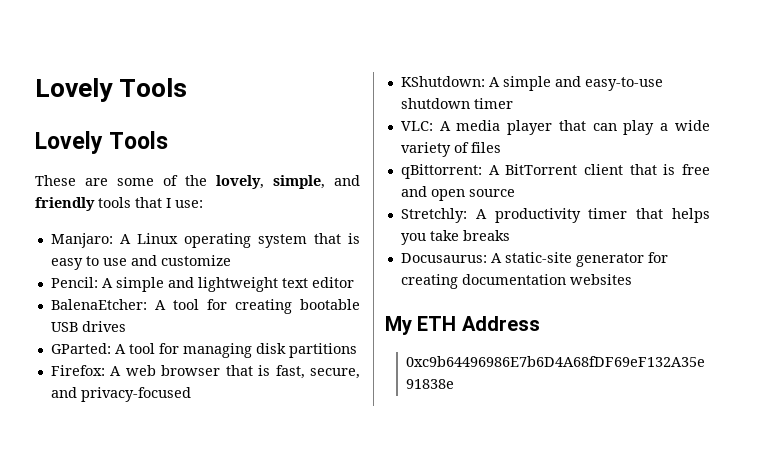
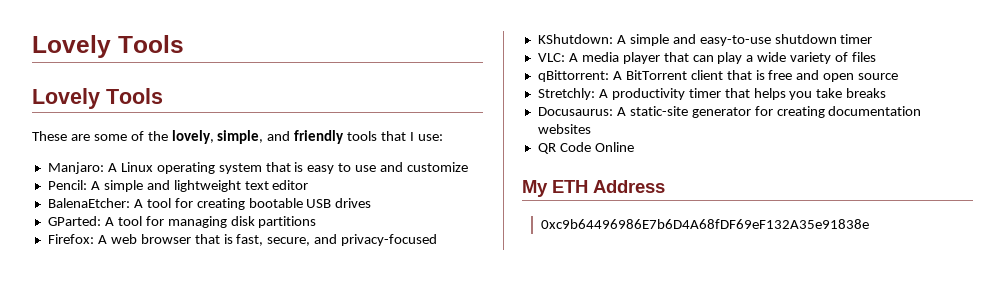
(632, 279) none -> [537,142,634,154] // QR Code Online

